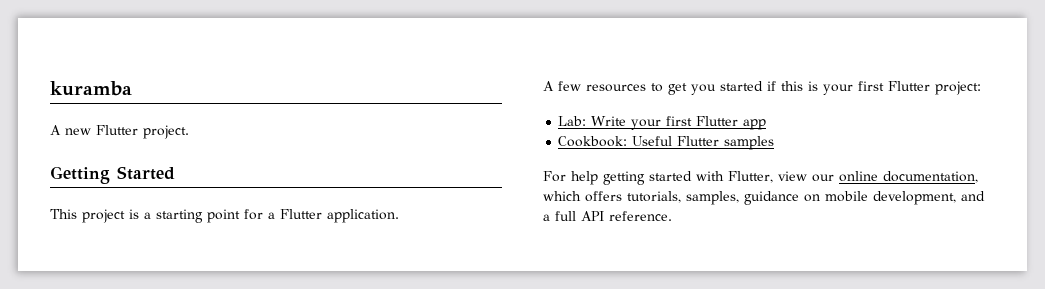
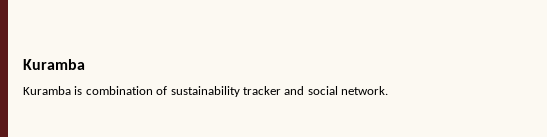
[50,81,132,96] [50,125,189,139] [50,166,175,184] [50,209,399,223] [543,81,981,95] [558,116,767,130] [558,136,775,150] [543,171,978,185] [543,191,985,205] [543,211,672,221] kuramba // A new Flutter project. // Getting Started // This project is a starting point for a Flutter application. // A few resources to get you started if this is your first Flutter project: // Lab: Write your first Flutter app // Cookbook: Useful Flutter samples // For help getting started with Flutter, view our online documentation, which offers tutorials, samples, guidance on mobile development, and a full API reference. -> [23,59,85,70] [23,86,388,97] Kuramba // Kuramba is combination of sustainability tracker and social network.

